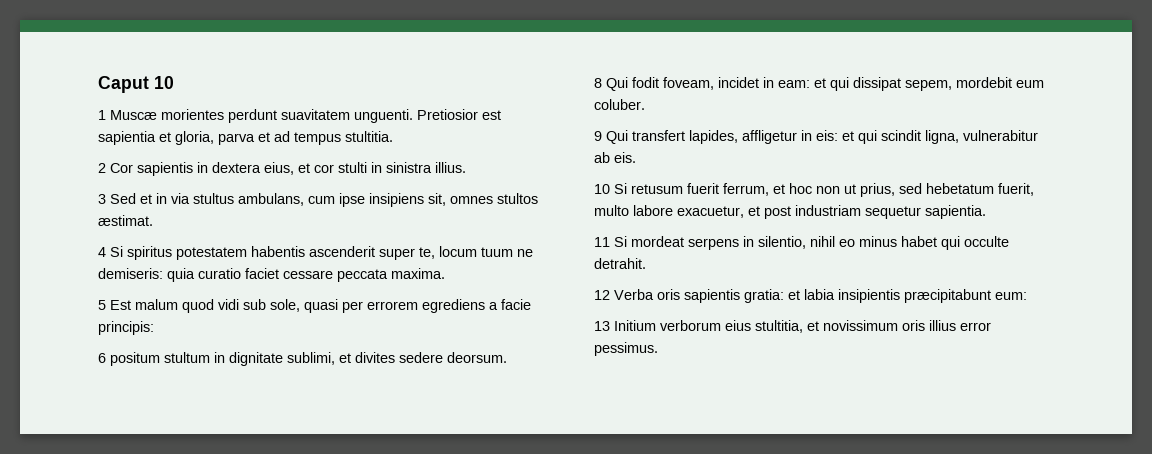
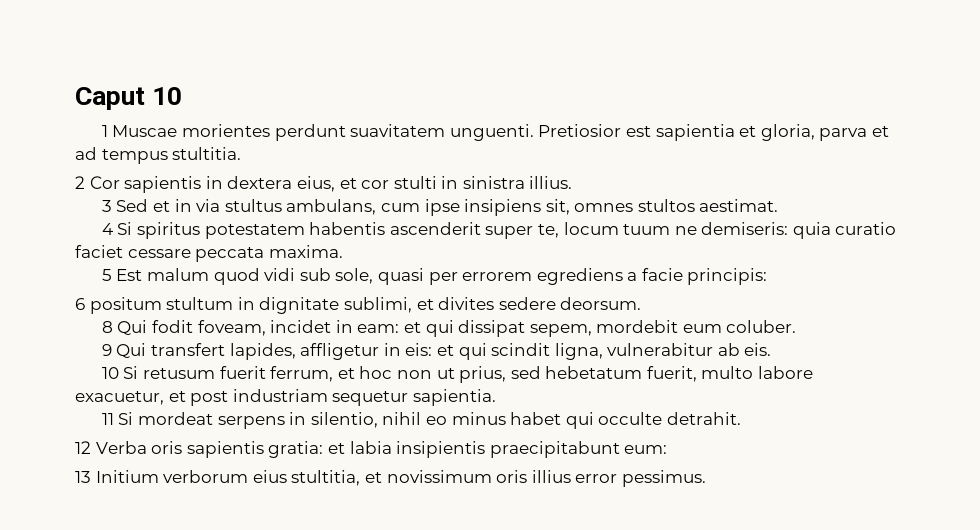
[110,110,157,120] Muscæ -> [112,125,178,137] Muscae
[98,215,153,226] æstimat. -> [699,199,779,212] aestimat.
[904,289,991,303] præcipitabunt -> [489,441,620,458] praecipitabunt

